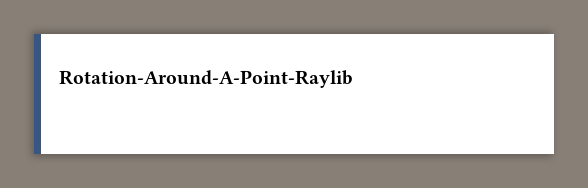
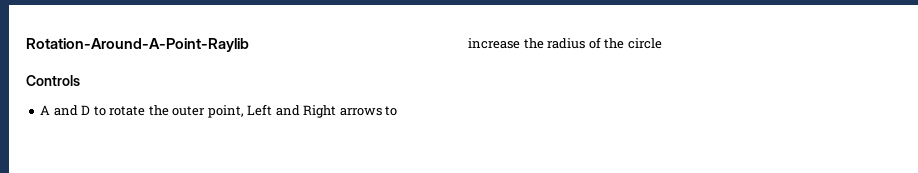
(353, 79) none -> [26,75,80,86] [40,104,398,118] [468,37,662,49] // Controls // A and D to rotate the outer point, Left and Right arrows to increase the radius of the circle

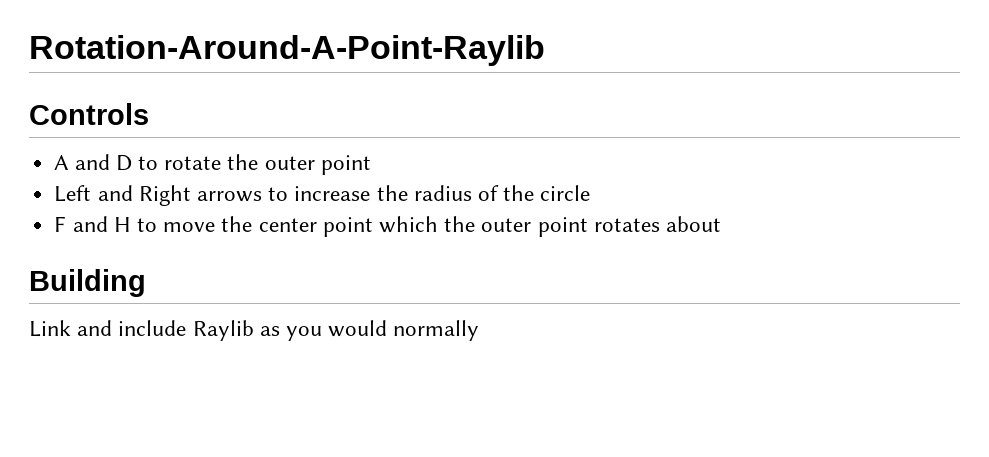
[207,105,244,118] point, -> [320,155,371,175] point //
(662, 43) none -> [54,216,722,237] [29,269,146,297] [29,320,480,341] // F and H to move the center point which the outer point rotates about // Building // Link and include Raylib as you would normally

